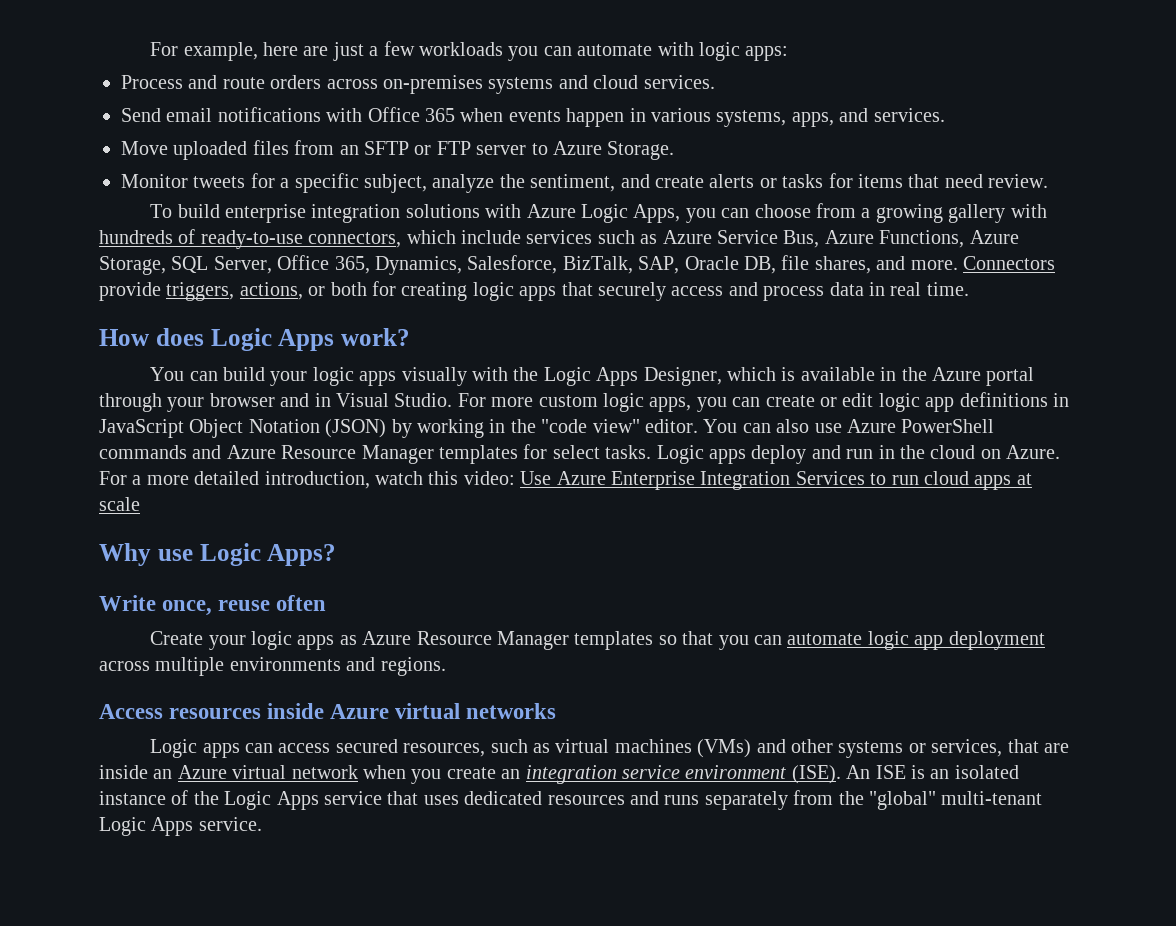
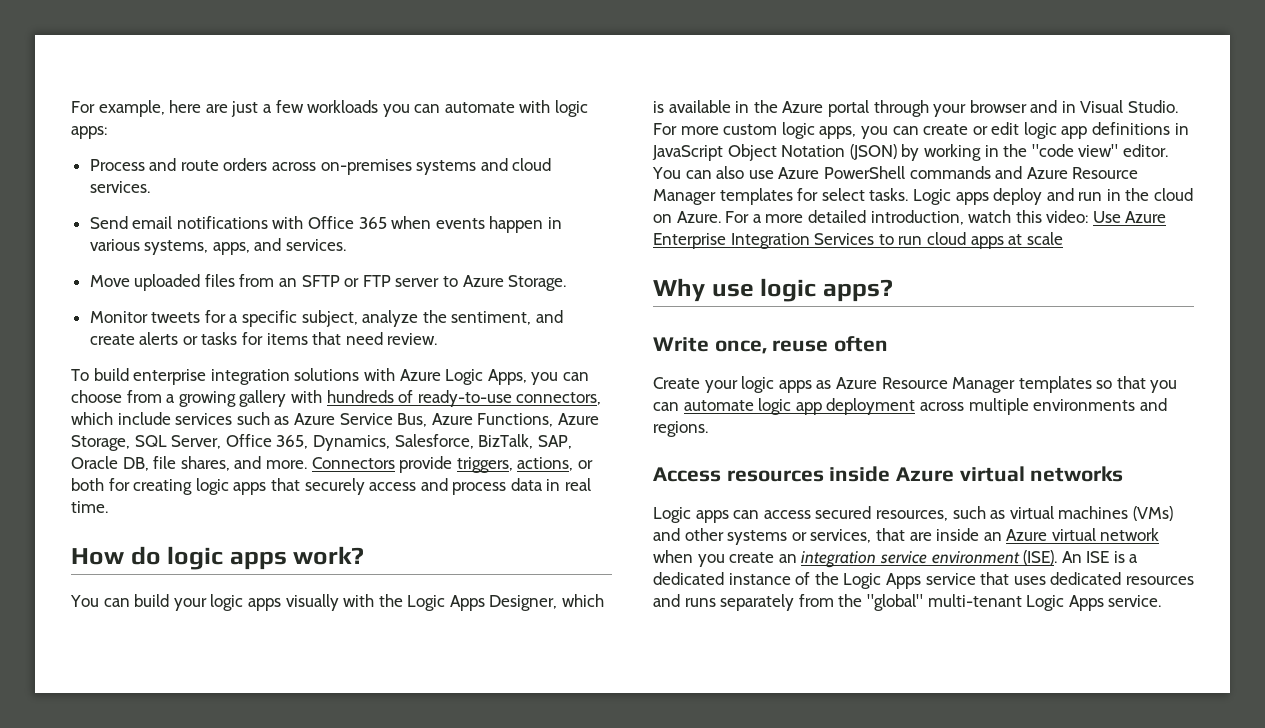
[155,328,335,351] does Logic Apps -> [130,546,287,570] do logic apps
[199,543,337,566] Logic Apps? -> [760,278,893,302] logic apps?
[930,765,1019,779] an isolated -> [1129,554,1139,563] [653,572,724,585] a dedicated

